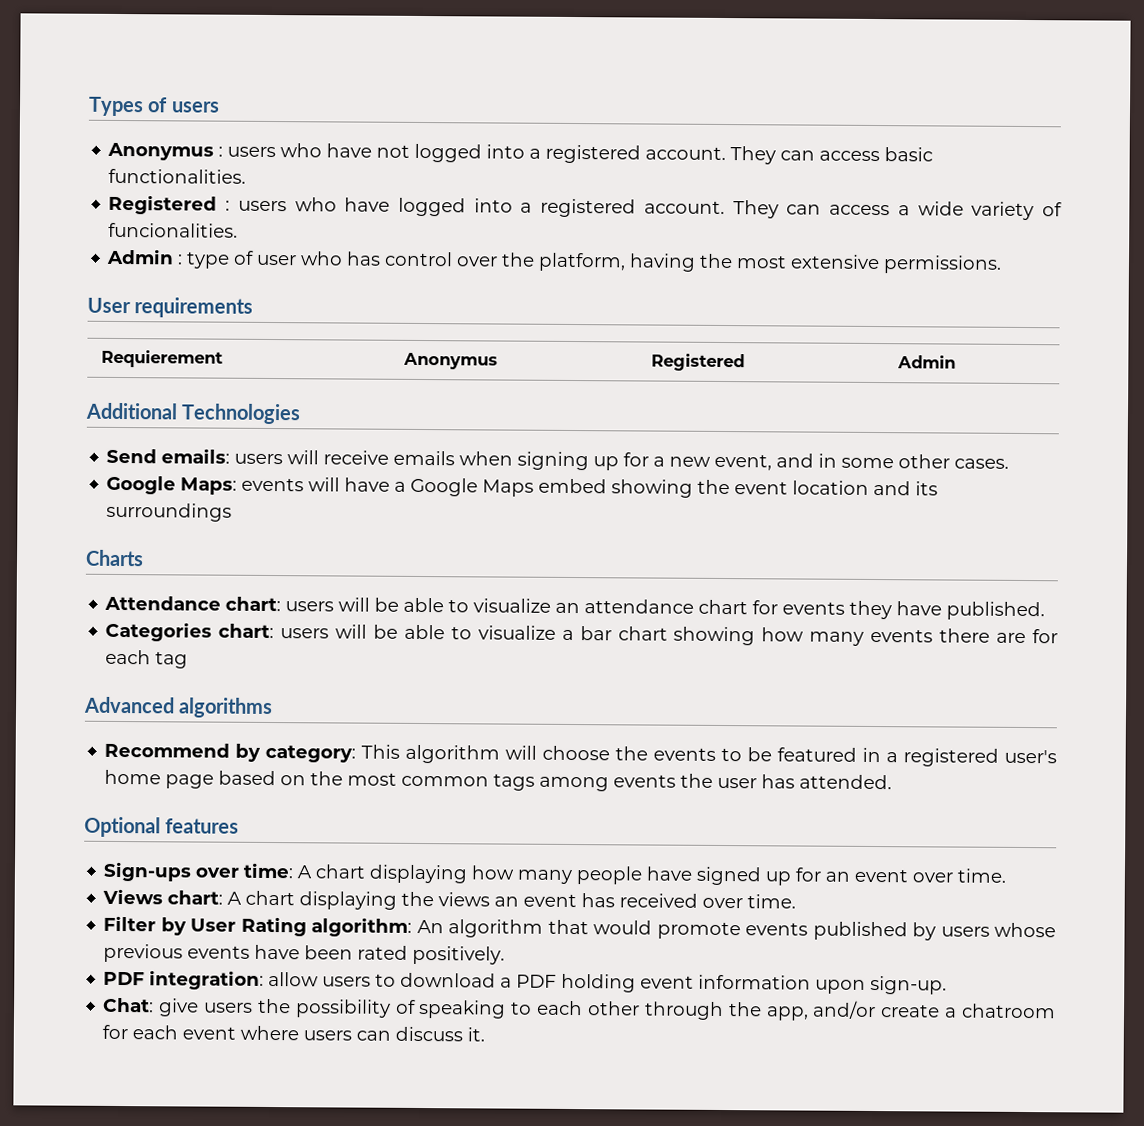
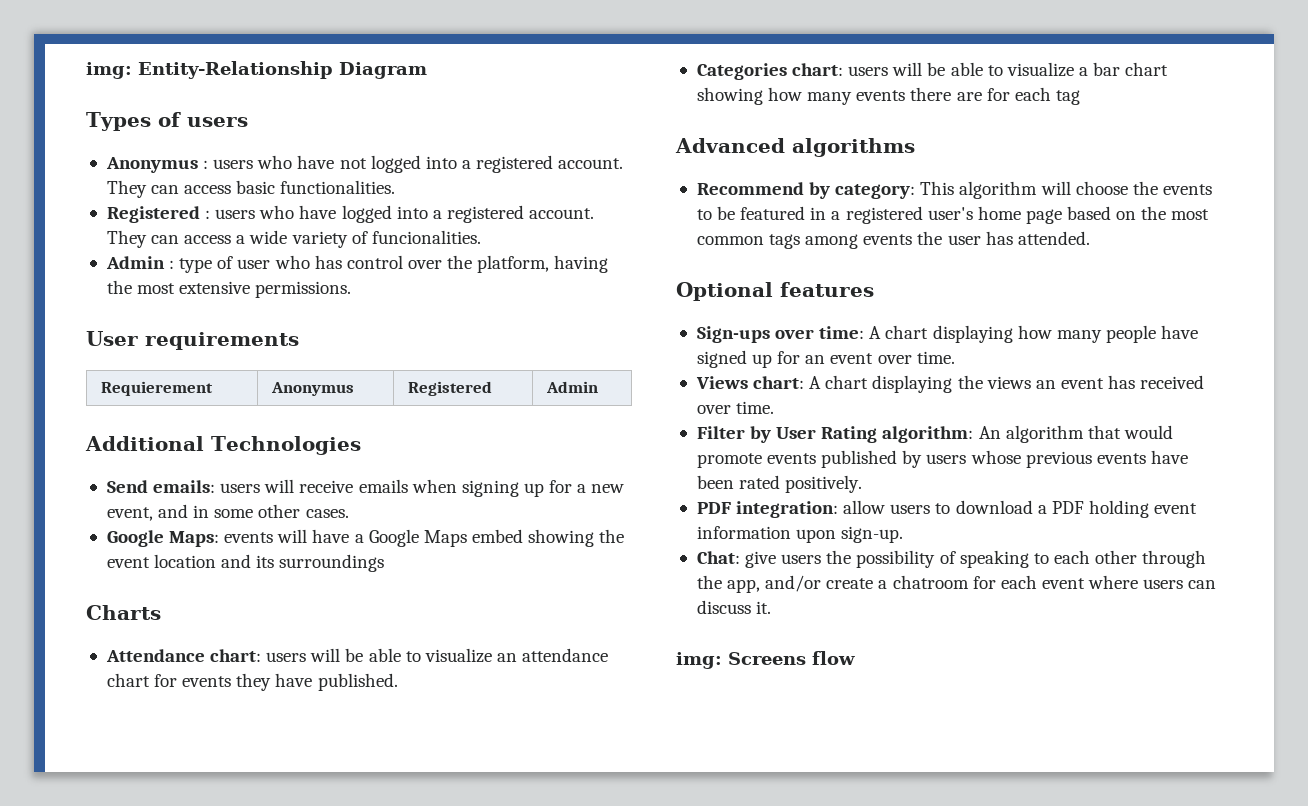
(88, 106) none -> [86,61,427,79] img: Entity-Relationship Diagram //
(486, 1034) none -> [676,651,855,669] // img: Screens flow

